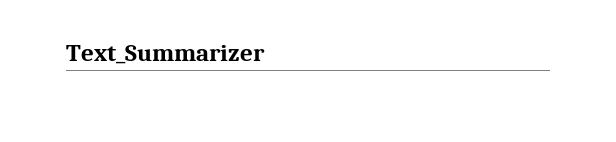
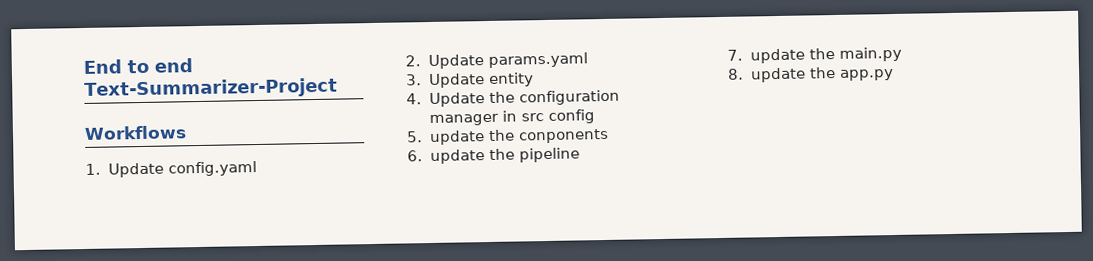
[66,45,265,64] Text_Summarizer -> [83,58,193,74] [84,77,338,100] [84,125,187,140] [85,161,257,178] [405,52,588,70] [406,72,534,89] [406,89,620,108] [428,109,595,127] [406,128,609,146] [407,147,580,165] [727,46,902,64] [727,67,894,83] End to end Text-Summarizer-Project // Workflows // 1. Update config.yaml // 2. Update params.yaml // 3. Update entity // 4. Update the configuration manager in src config // 5. update the conponents // 6. update the pipeline // 7. update the main.py // 8. update the app.py

